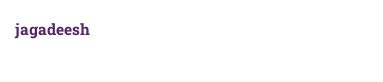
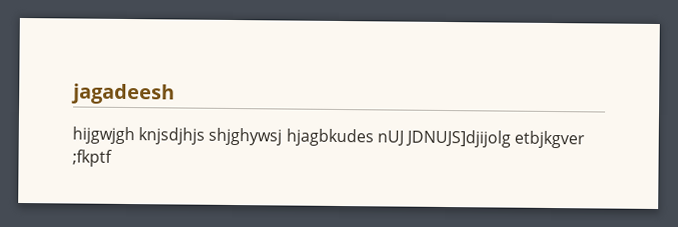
(90, 31) none -> [72,126,586,149] [72,149,113,167] // hijgwjgh knjsdjhjs shjghywsj hjagbkudes nUJ JDNUJS]djijolg etbjkgver ;fkptf

